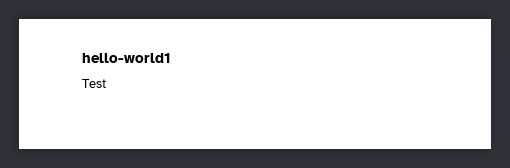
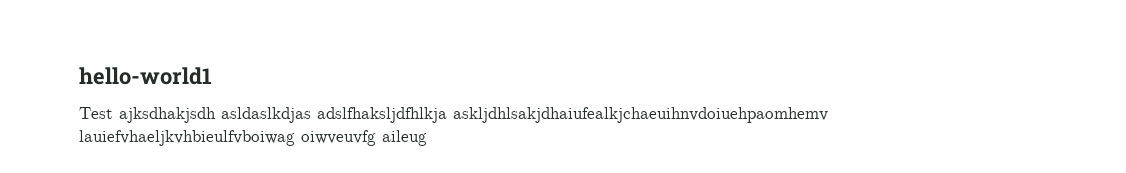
(106, 83) none -> [119,107,828,123] [79,130,427,146] ajksdhakjsdh asldaslkdjas adslfhaksljdfhlkja askljdhlsakjdhaiufealkjchaeuihnvdoiuehpaomhemv lauiefvhaeljkvhbieulfvboiwag oiwveuvfg aileug

